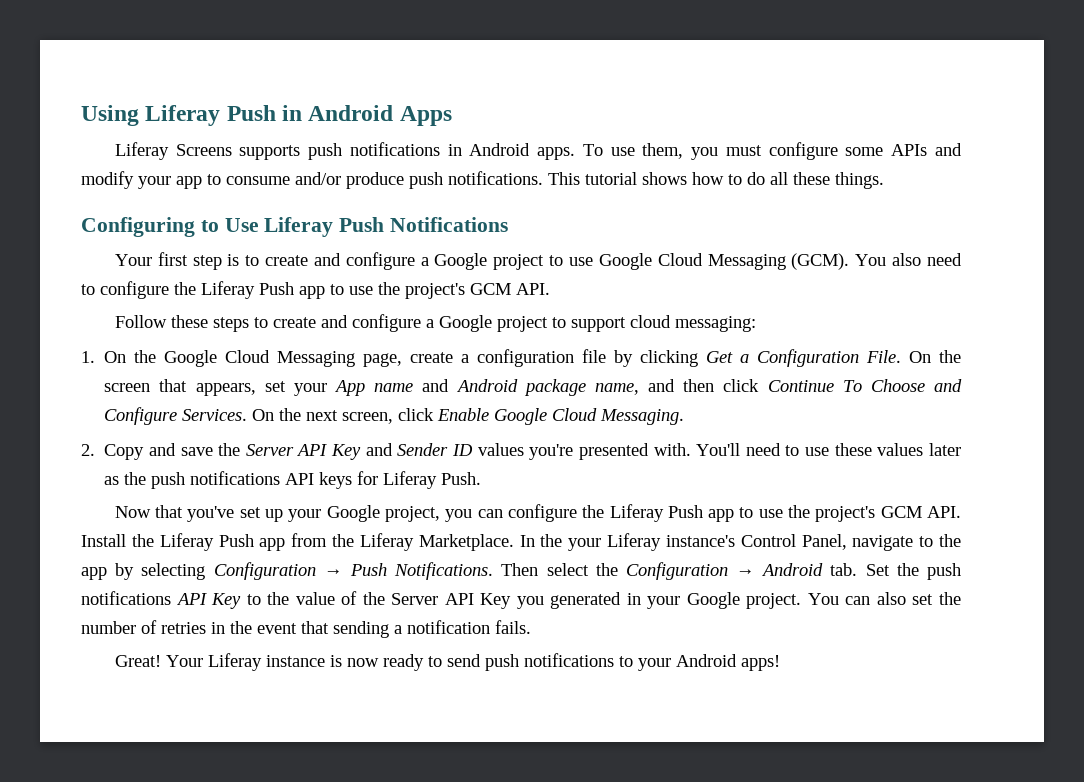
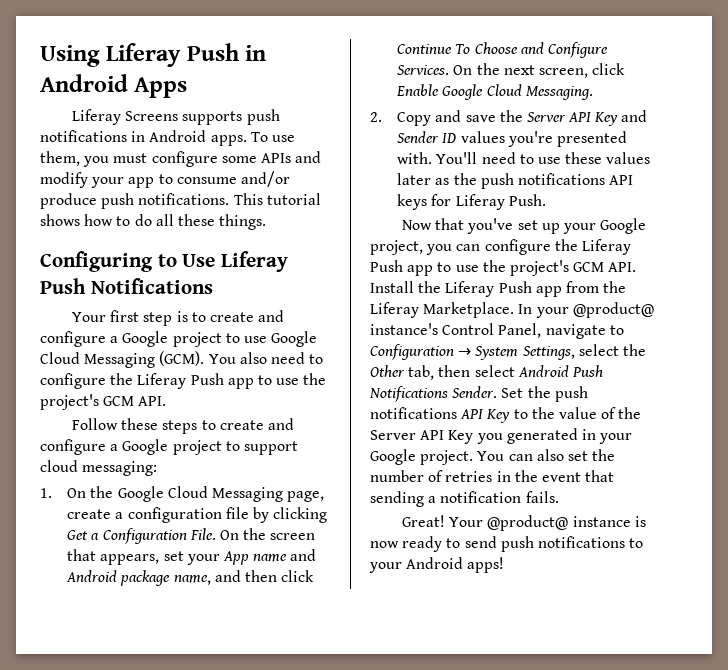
[540,533,661,551] the your Liferay -> [535,302,654,318] your @product@
[939,534,962,547] [81,562,858,580] the app by selecting Configuration → Push Notifications. Then select the Configuration → Android tab. -> [370,344,646,360] [370,365,603,380] [369,386,498,402] Configuration → System Settings, select the Other tab, then select Android Push Notifications Sender.
[207,653,262,671] Liferay -> [487,515,569,531] @product@

